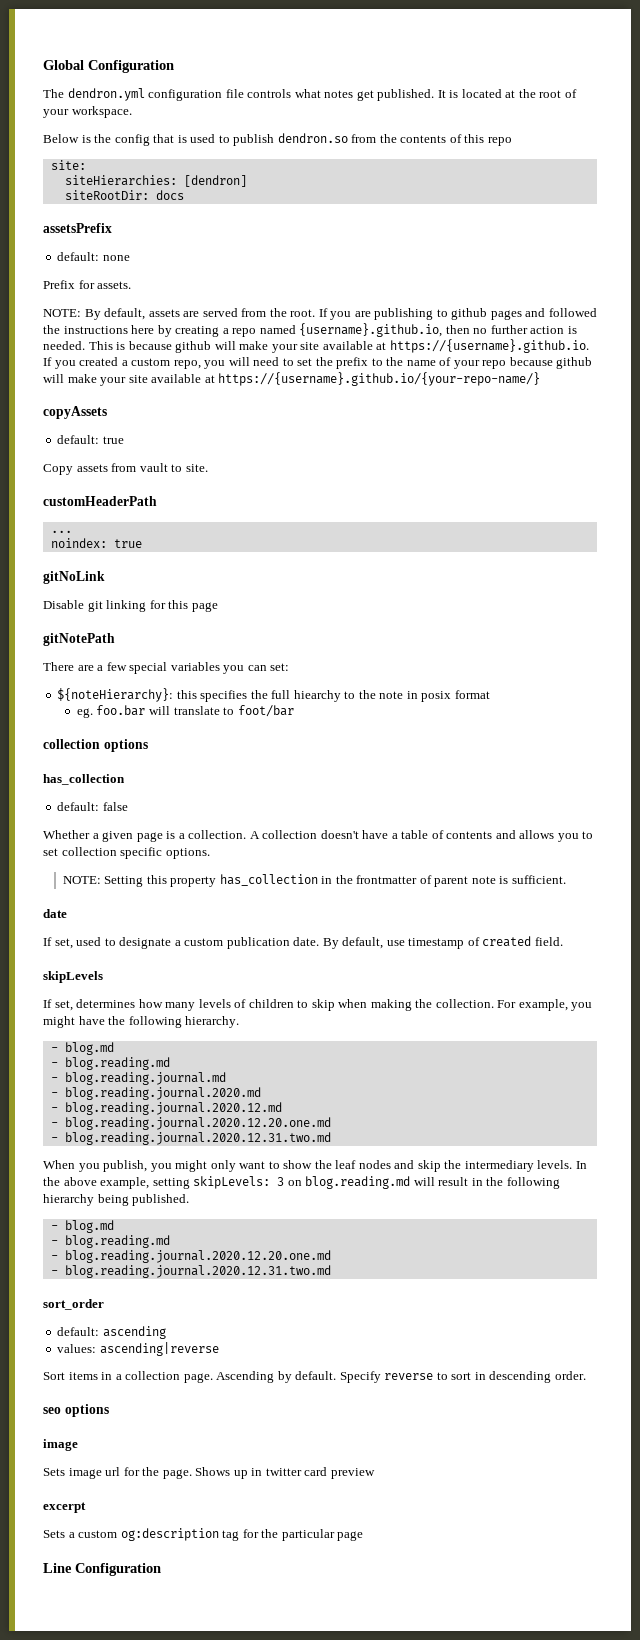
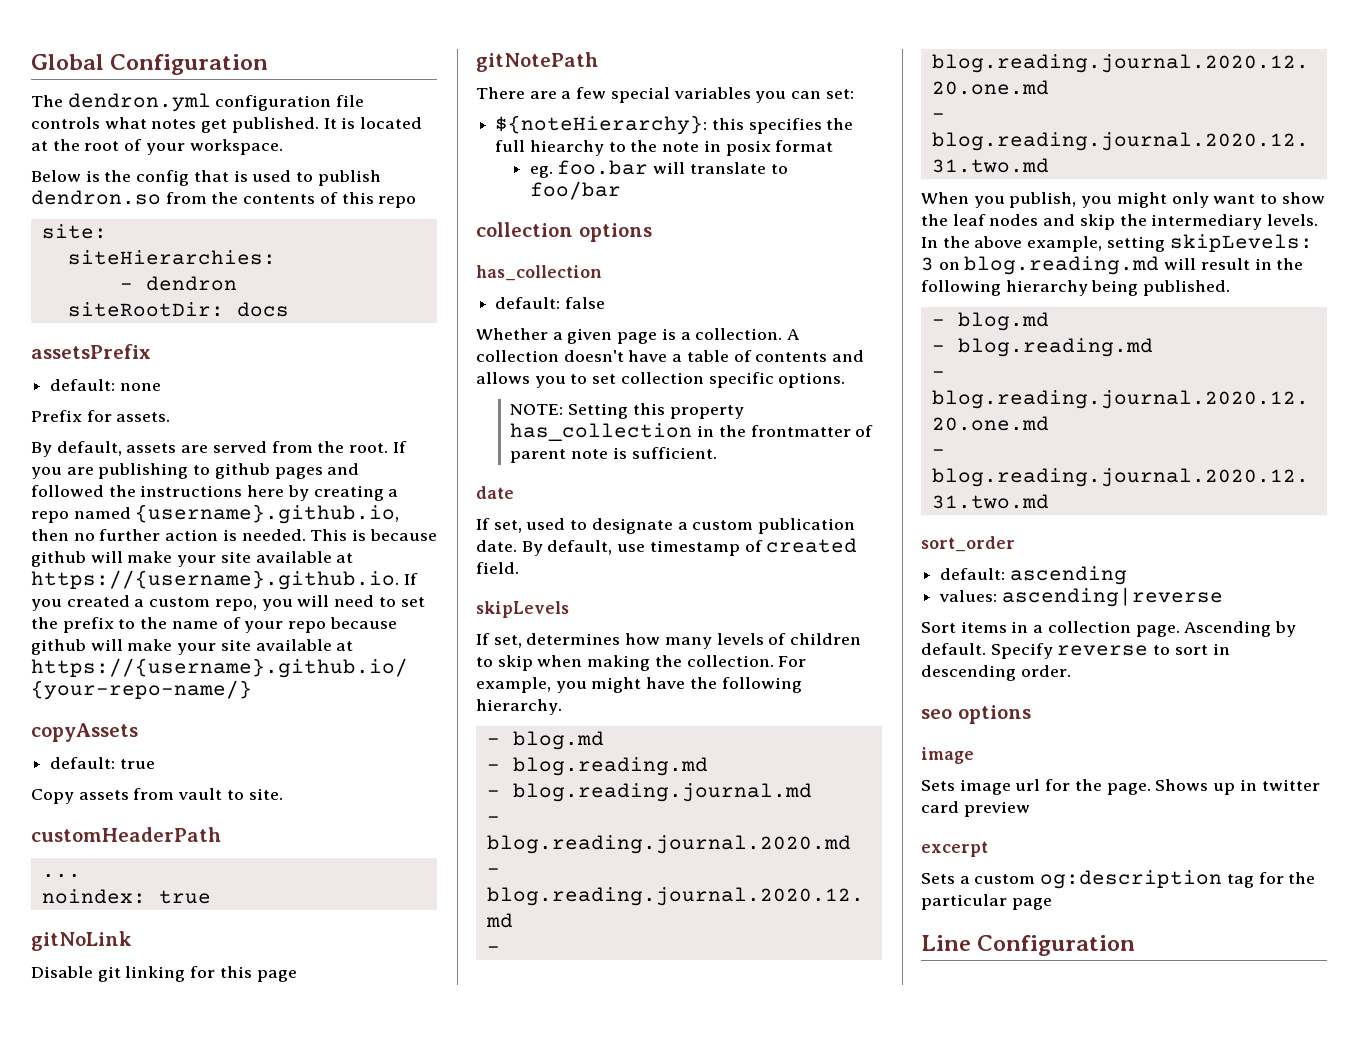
[183,175,247,187] [dendron] -> [119,276,237,291] // - dendron
[43,309,81,317] NOTE: -> (171, 417) none
[237,705,294,717] foot/bar -> [529,181,621,200] foo/bar

